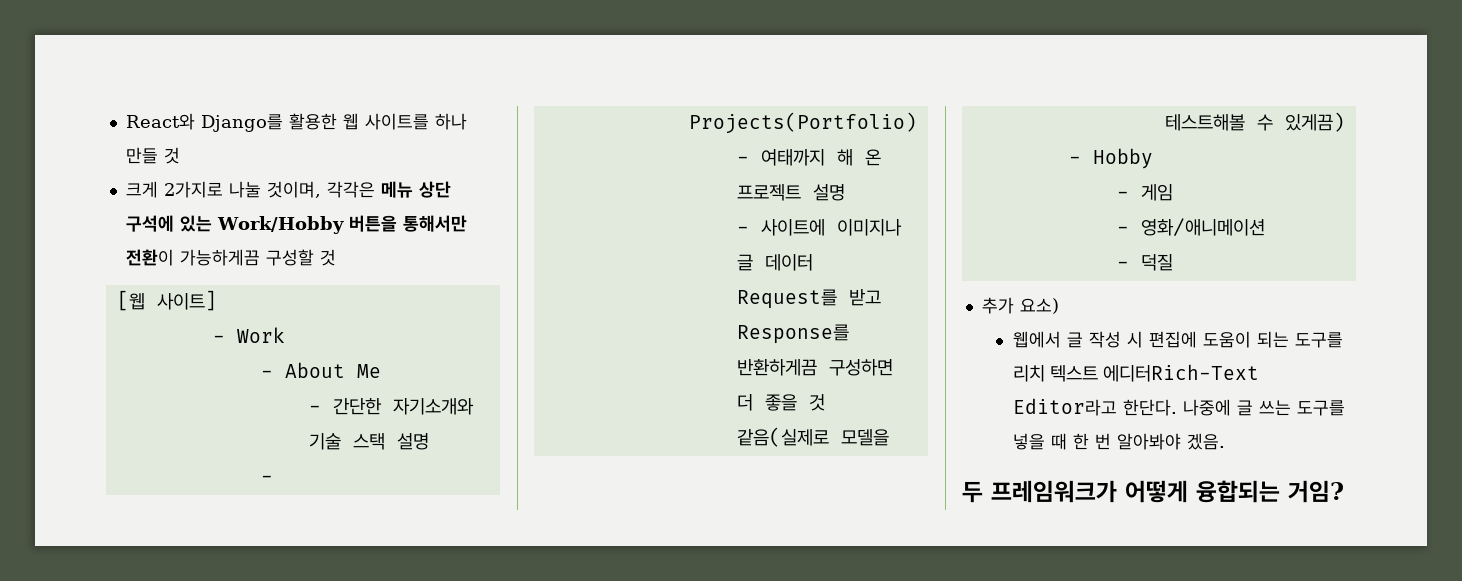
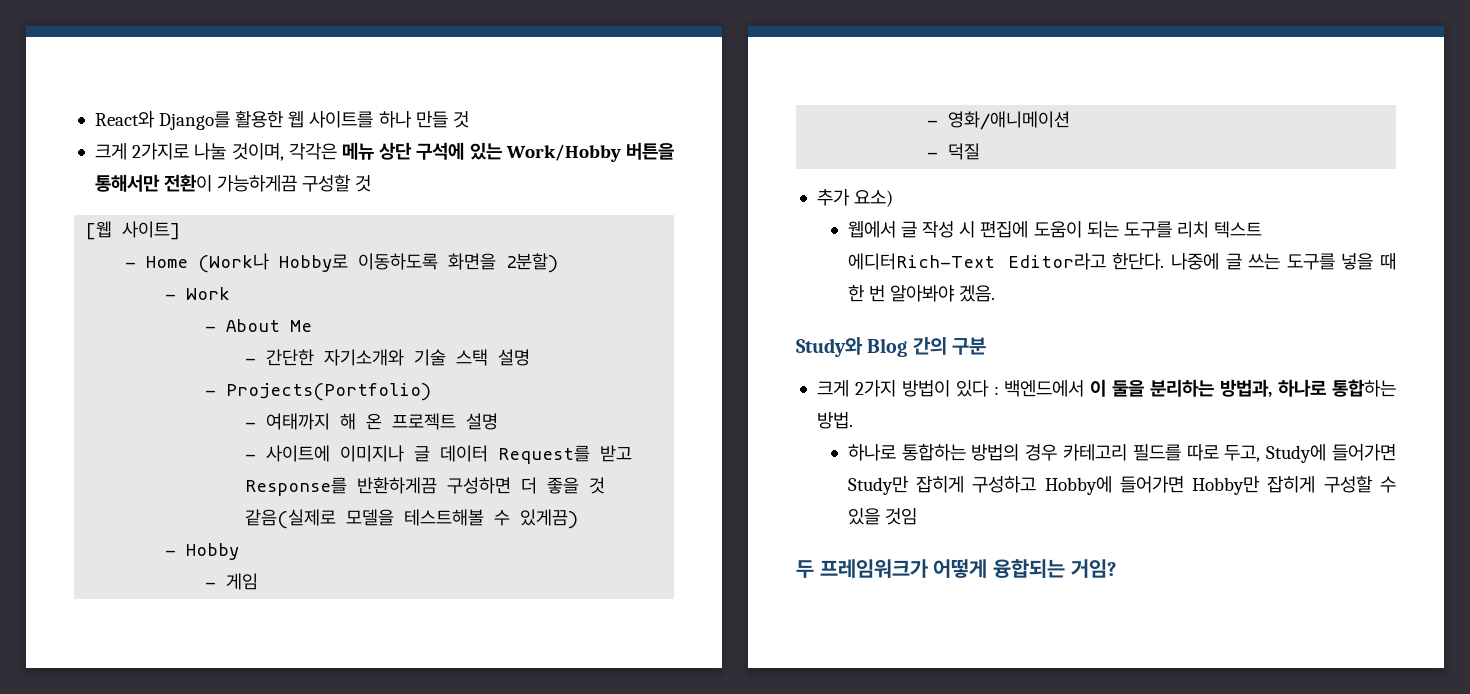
(217, 300) none -> [125,253,559,273] // - Home (Work나 Hobby로 이동하도록 화면을 2분할)
(1225, 441) none -> [796,337,987,357] [816,379,1396,398] [816,412,853,429] [847,443,1396,463] [847,475,1397,495] [847,508,917,525] // Study와 Blog 간의 구분 // 크게 2가지 방법이 있다 : 백엔드에서 이 둘을 분리하는 방법과, 하나로 통합하는 방법. // 하나로 통합하는 방법의 경우 카테고리 필드를 따로 두고, Study에 들어가면 Study만 잡히게 구성하고 Hobby에 들어가면 Hobby만 잡히게 구성할 수 있을 것임

